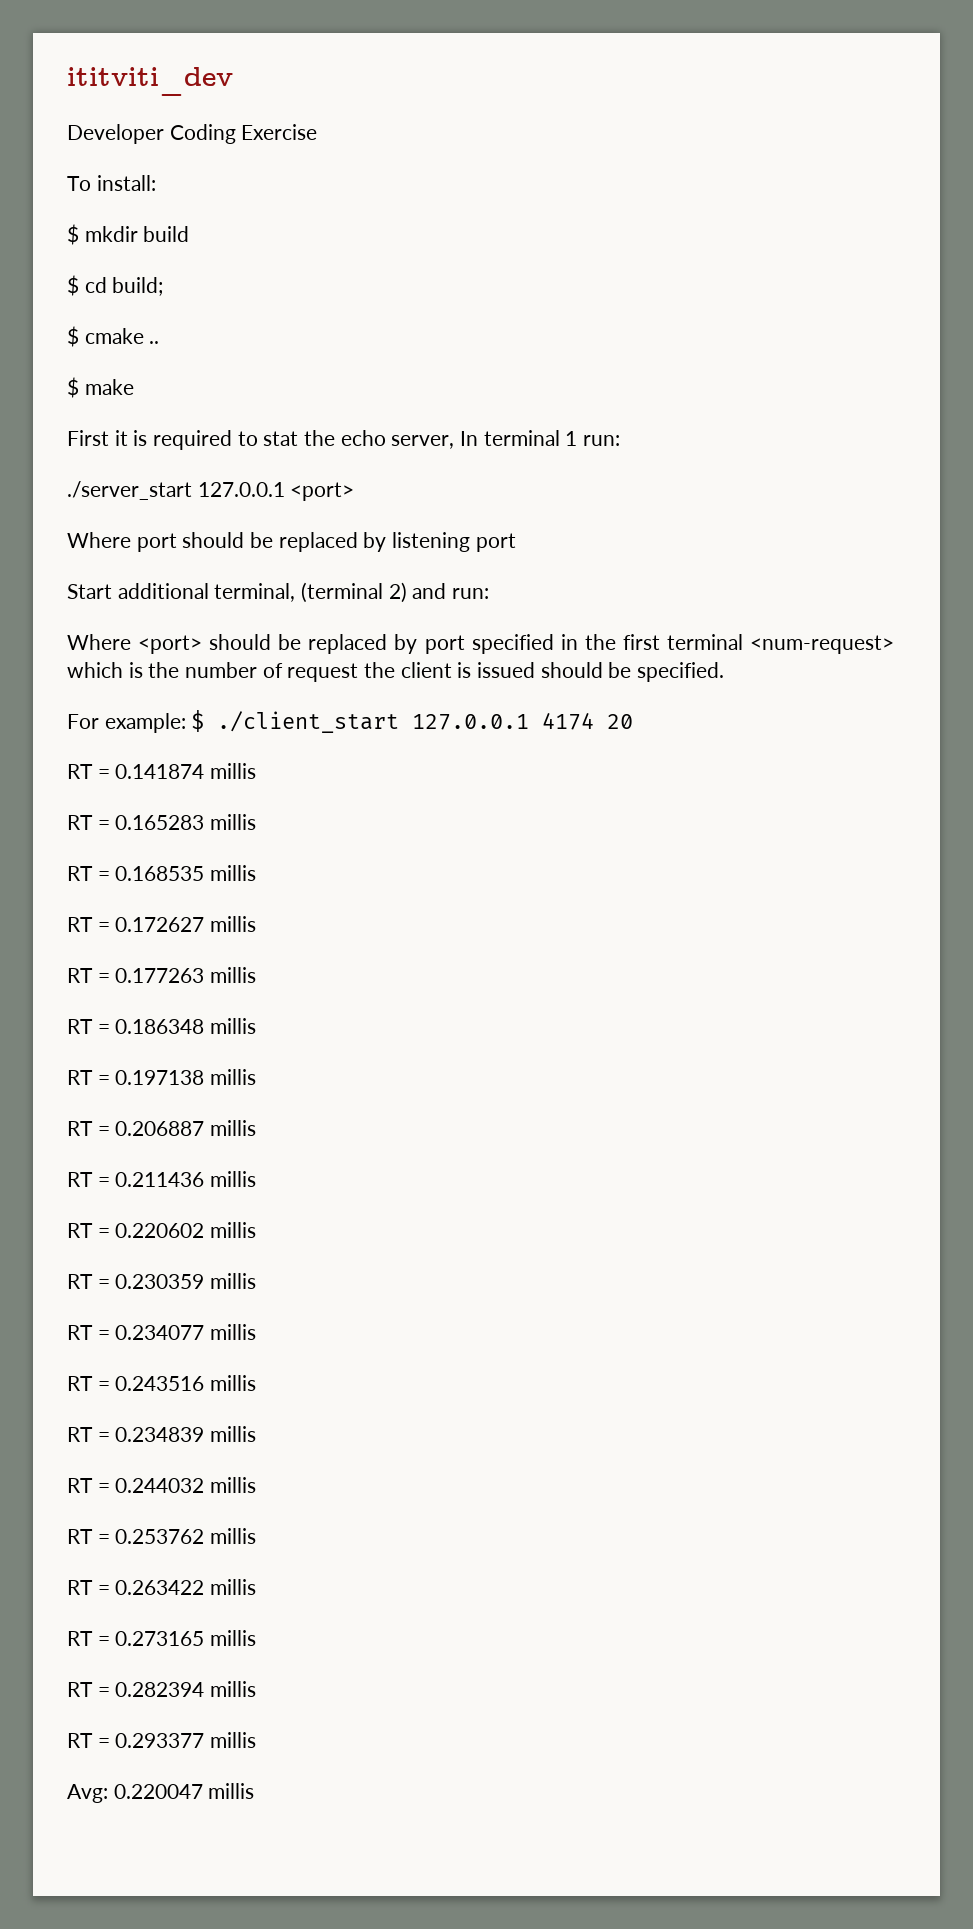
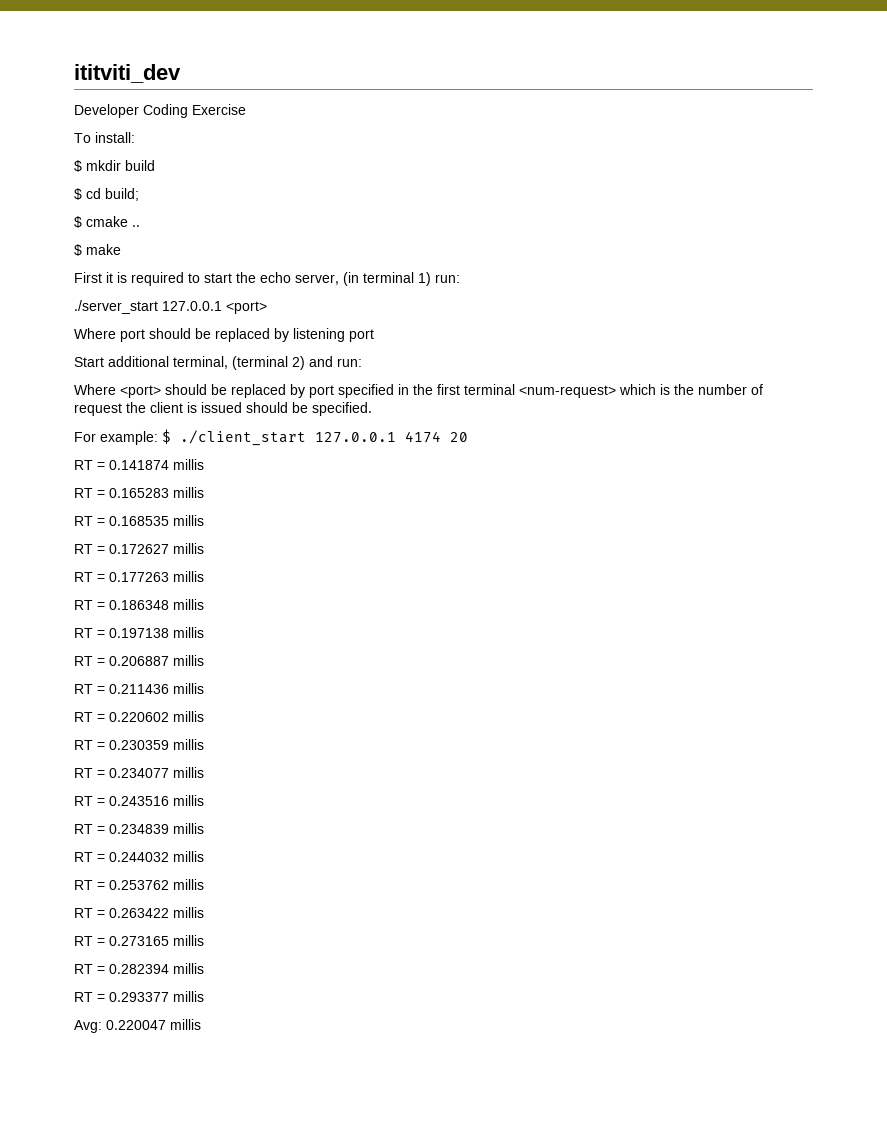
[263,431,299,446] stat -> [204,273,232,283] start
[460,430,578,446] In terminal 1 -> [343,272,431,286] (in terminal 1)

